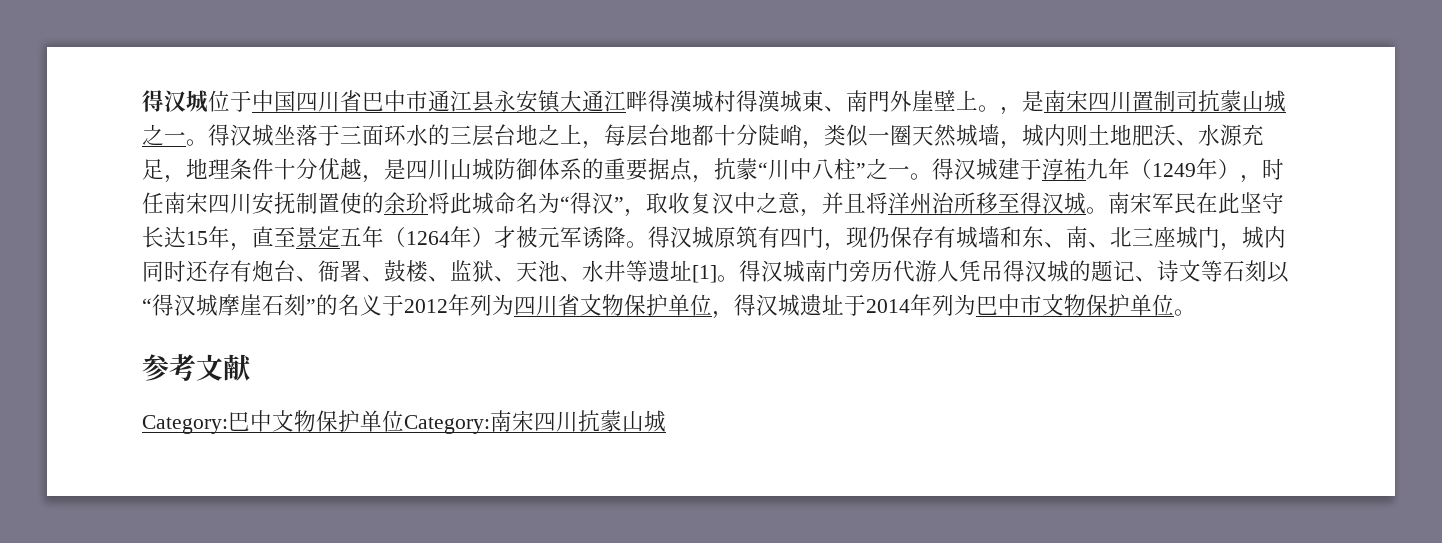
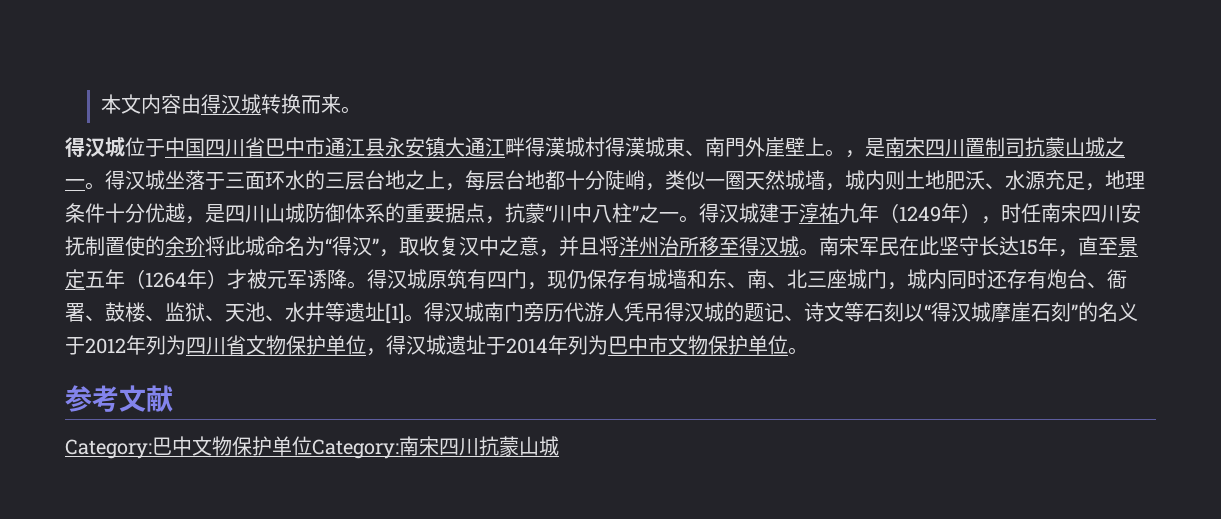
(142, 101) none -> [101,94,362,114] 本文内容由得汉城转换而来。 //

